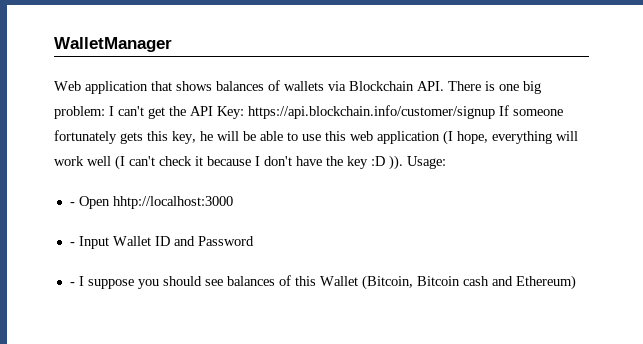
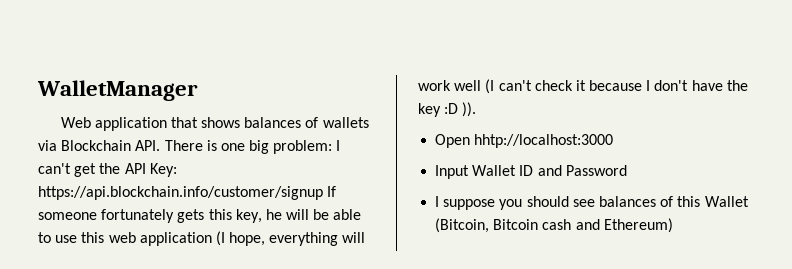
[407,156,446,169] [69,202,75,206] Usage: // - -> (477, 109) //
[69,242,75,246] - -> (614, 141) none
[69,282,75,286] - -> (627, 170) none

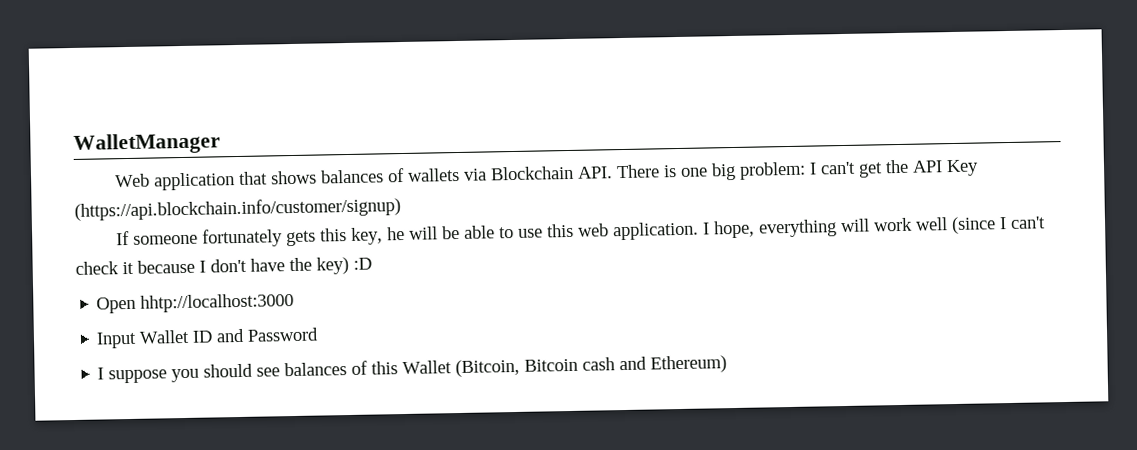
[149,163,177,177] [38,186,323,200] Key: https://api.blockchain.info/customer/signup -> [945,159,979,177] [74,197,401,221] Key (https://api.blockchain.info/customer/signup) //
[139,231,225,246] application (I -> [611,221,710,241] application. I
[485,79,495,94] (I -> [950,216,1007,235] (since I
[418,103,441,117] key -> [316,256,349,275] key)
[462,102,477,117] )). -> (372, 263) none

